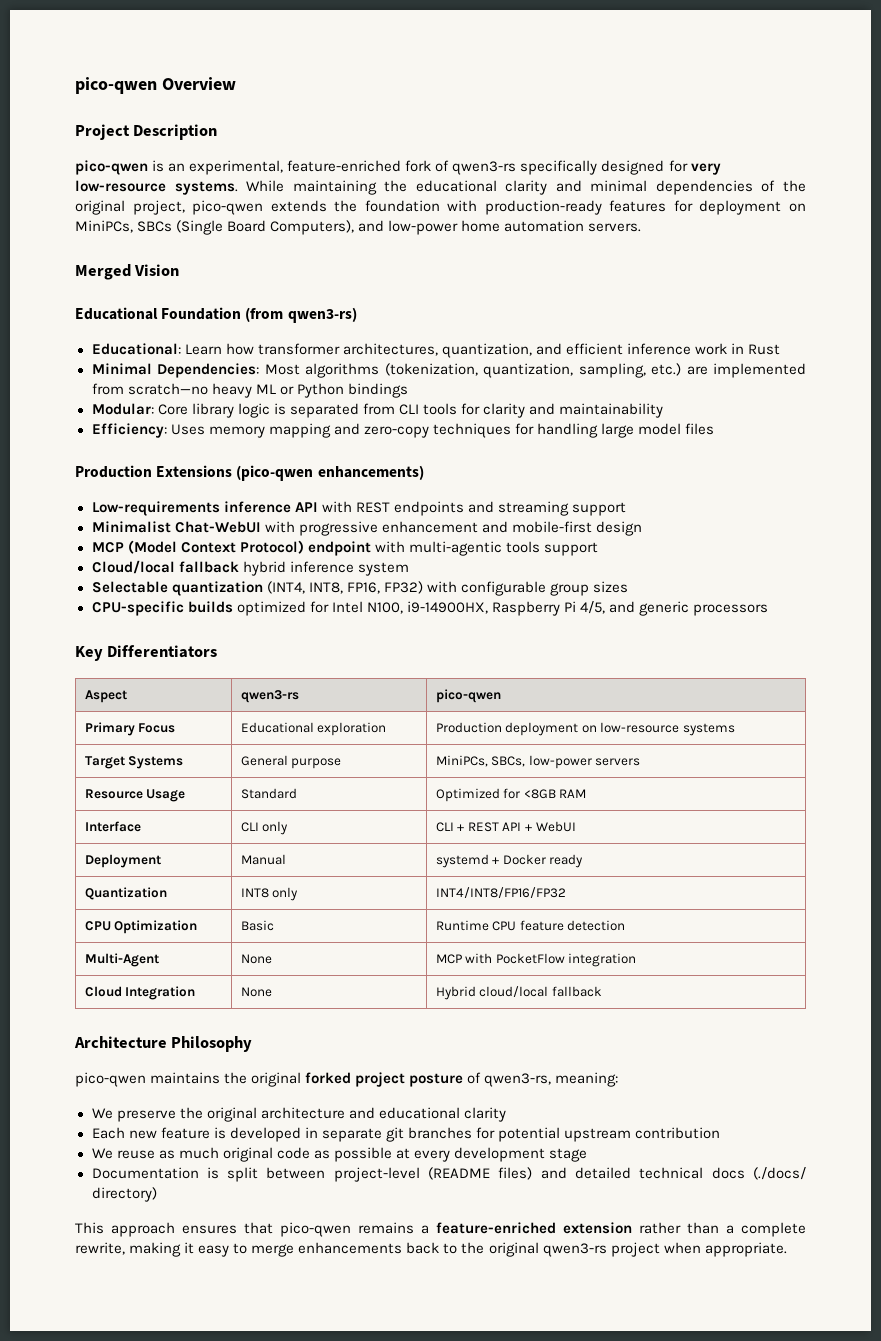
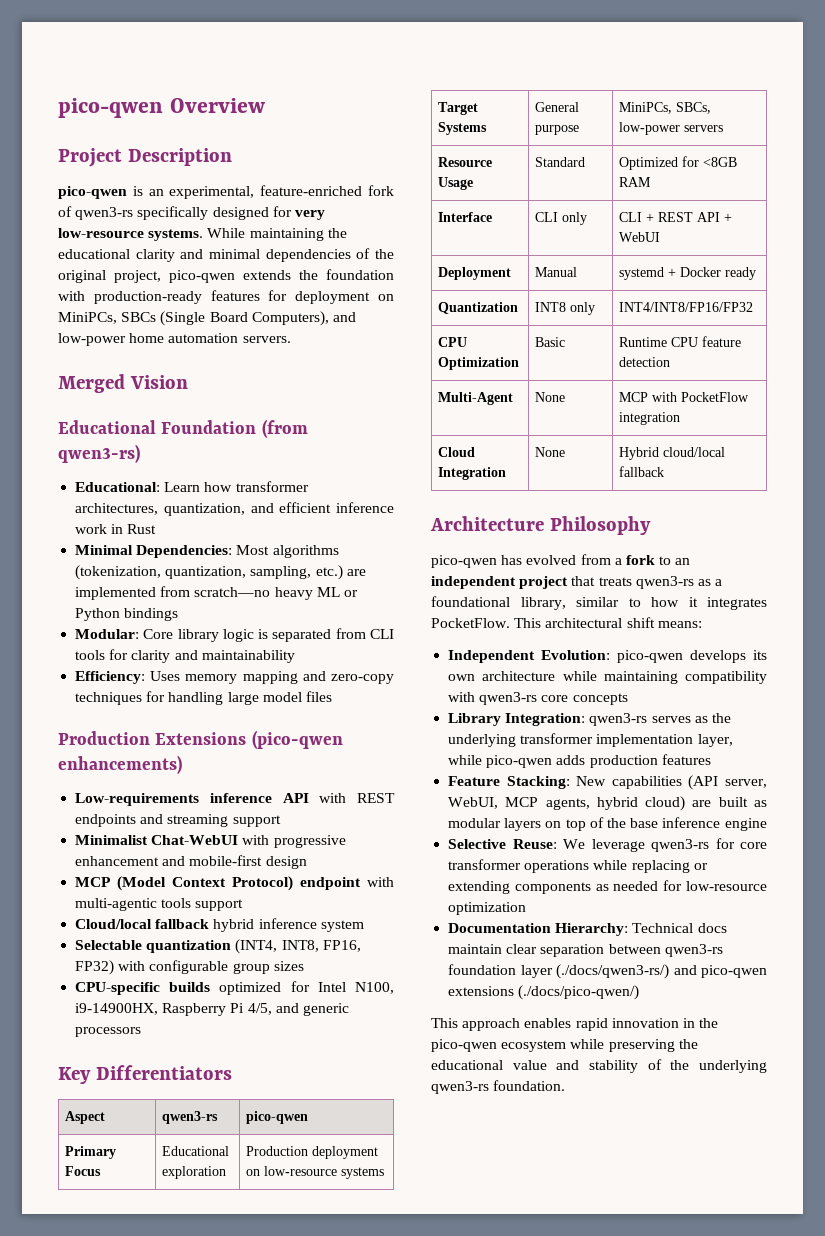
[150,1072,619,1087] [91,1107,506,1122] [91,1127,721,1142] [91,1147,588,1162] [91,1167,807,1182] [91,1187,157,1202] [75,1222,806,1237] [75,1242,787,1257] maintains the original forked project posture of qwen3-rs, meaning: // We preserve the original architecture and educational clarity // Each new feature is developed in separate git branches for potential upstream contribution // We reuse as much original code as possible at every development stage // Documentation is split between project-level (README files) and detailed technical docs (./docs/ directory) // This approach ensures that pico-qwen remains a feature-enriched extension rather than a complete rewrite, making it easy to merge enhancements back to the original qwen3-rs project when appropriate. -> [501,554,691,565] [431,576,723,589] [431,596,767,610] [431,617,702,628] [448,650,767,663] [448,671,767,684] [448,692,628,705] [448,713,731,726] [448,733,733,747] [448,754,711,768] [448,775,767,790] [448,796,767,811] [448,817,767,831] [448,838,767,852] [448,859,708,873] [448,880,767,894] [448,902,527,915] [448,923,727,936] [448,944,723,957] [448,964,767,979] [448,985,640,1000] [431,1018,719,1031] [431,1039,698,1052] [431,1059,767,1073] [431,1080,566,1094] has evolved from a fork to an independent project that treats qwen3-rs as a foundational library, similar to how it integrates PocketFlow. This architectural shift means: // Independent Evolution: pico-qwen develops its own architecture while maintaining compatibility with qwen3-rs core concepts // Library Integration: qwen3-rs serves as the underlying transformer implementation layer, while pico-qwen adds production features // Feature Stacking: New capabilities (API server, WebUI, MCP agents, hybrid cloud) are built as modular layers on top of the base inference engine // Selective Reuse: We leverage qwen3-rs for core transformer operations while replacing or extending components as needed for low-resource optimization // Documentation Hierarchy: Technical docs maintain clear separation between qwen3-rs foundation layer (./docs/qwen3-rs/) and pico-qwen extensions (./docs/pico-qwen/) // This approach enables rapid innovation in the pico-qwen ecosystem while preserving the educational value and stability of the underlying qwen3-rs foundation.

